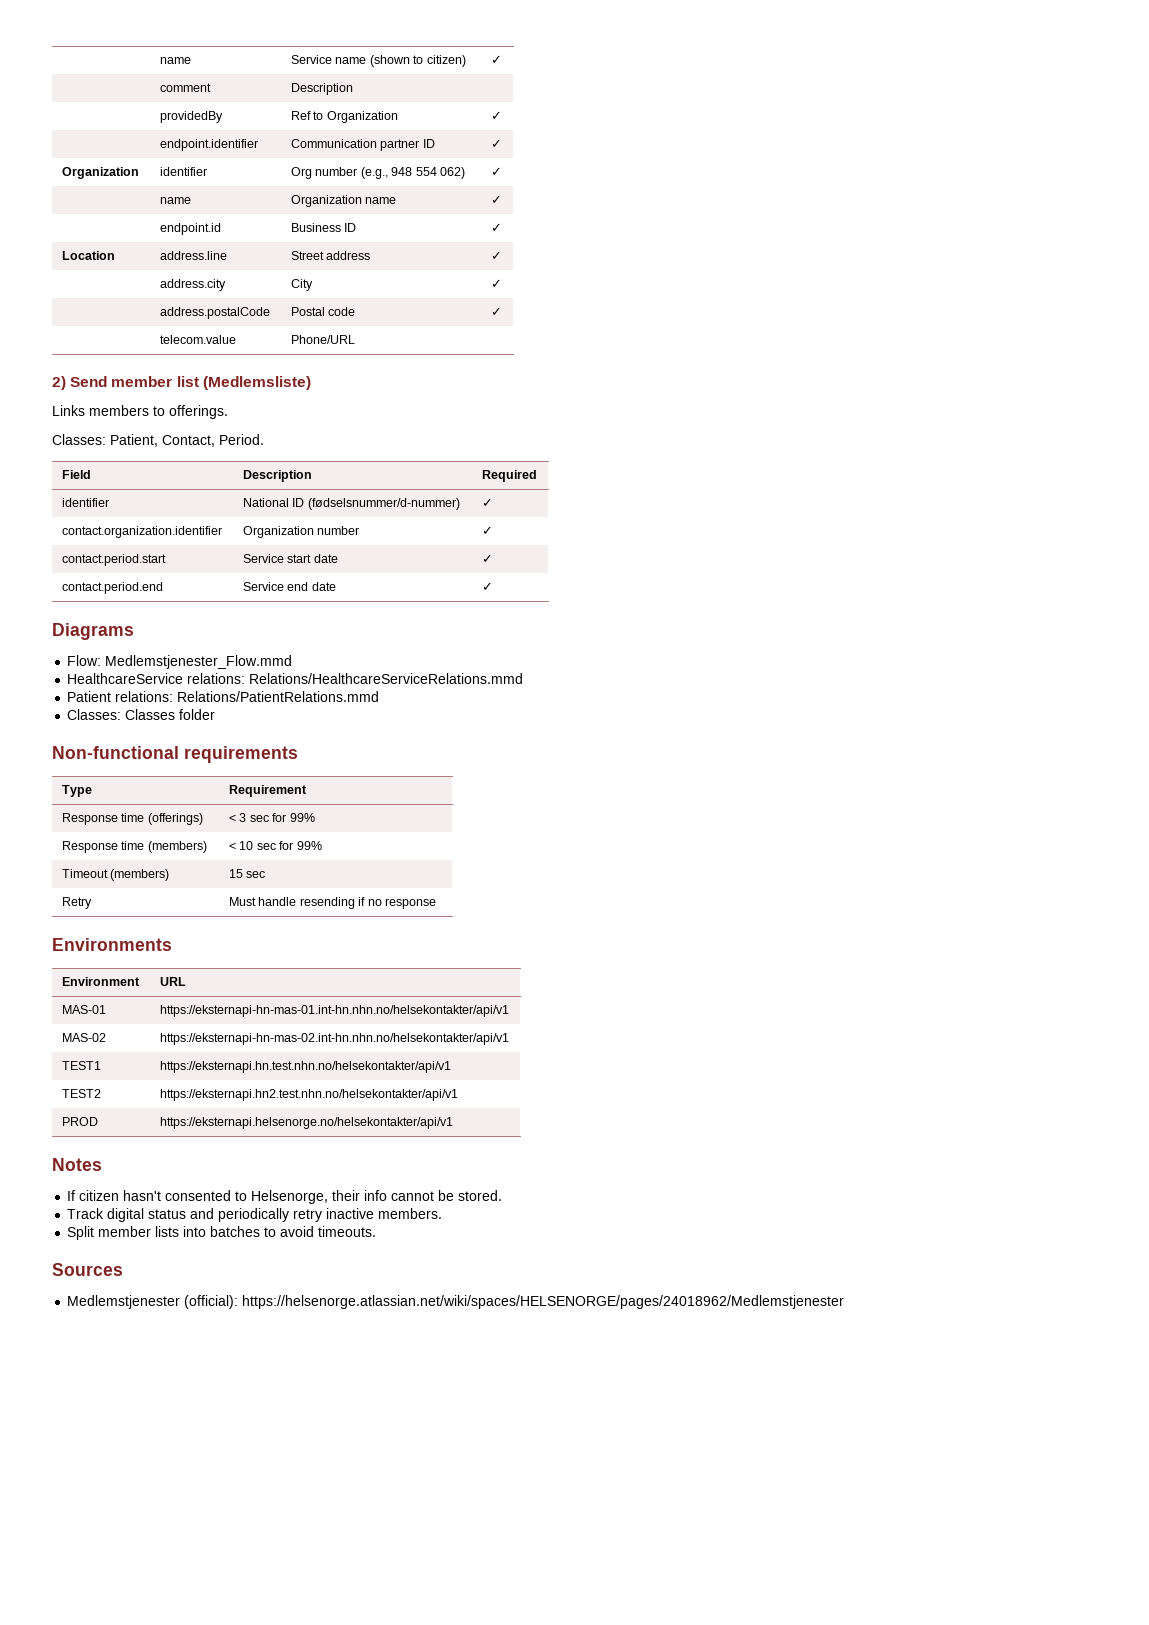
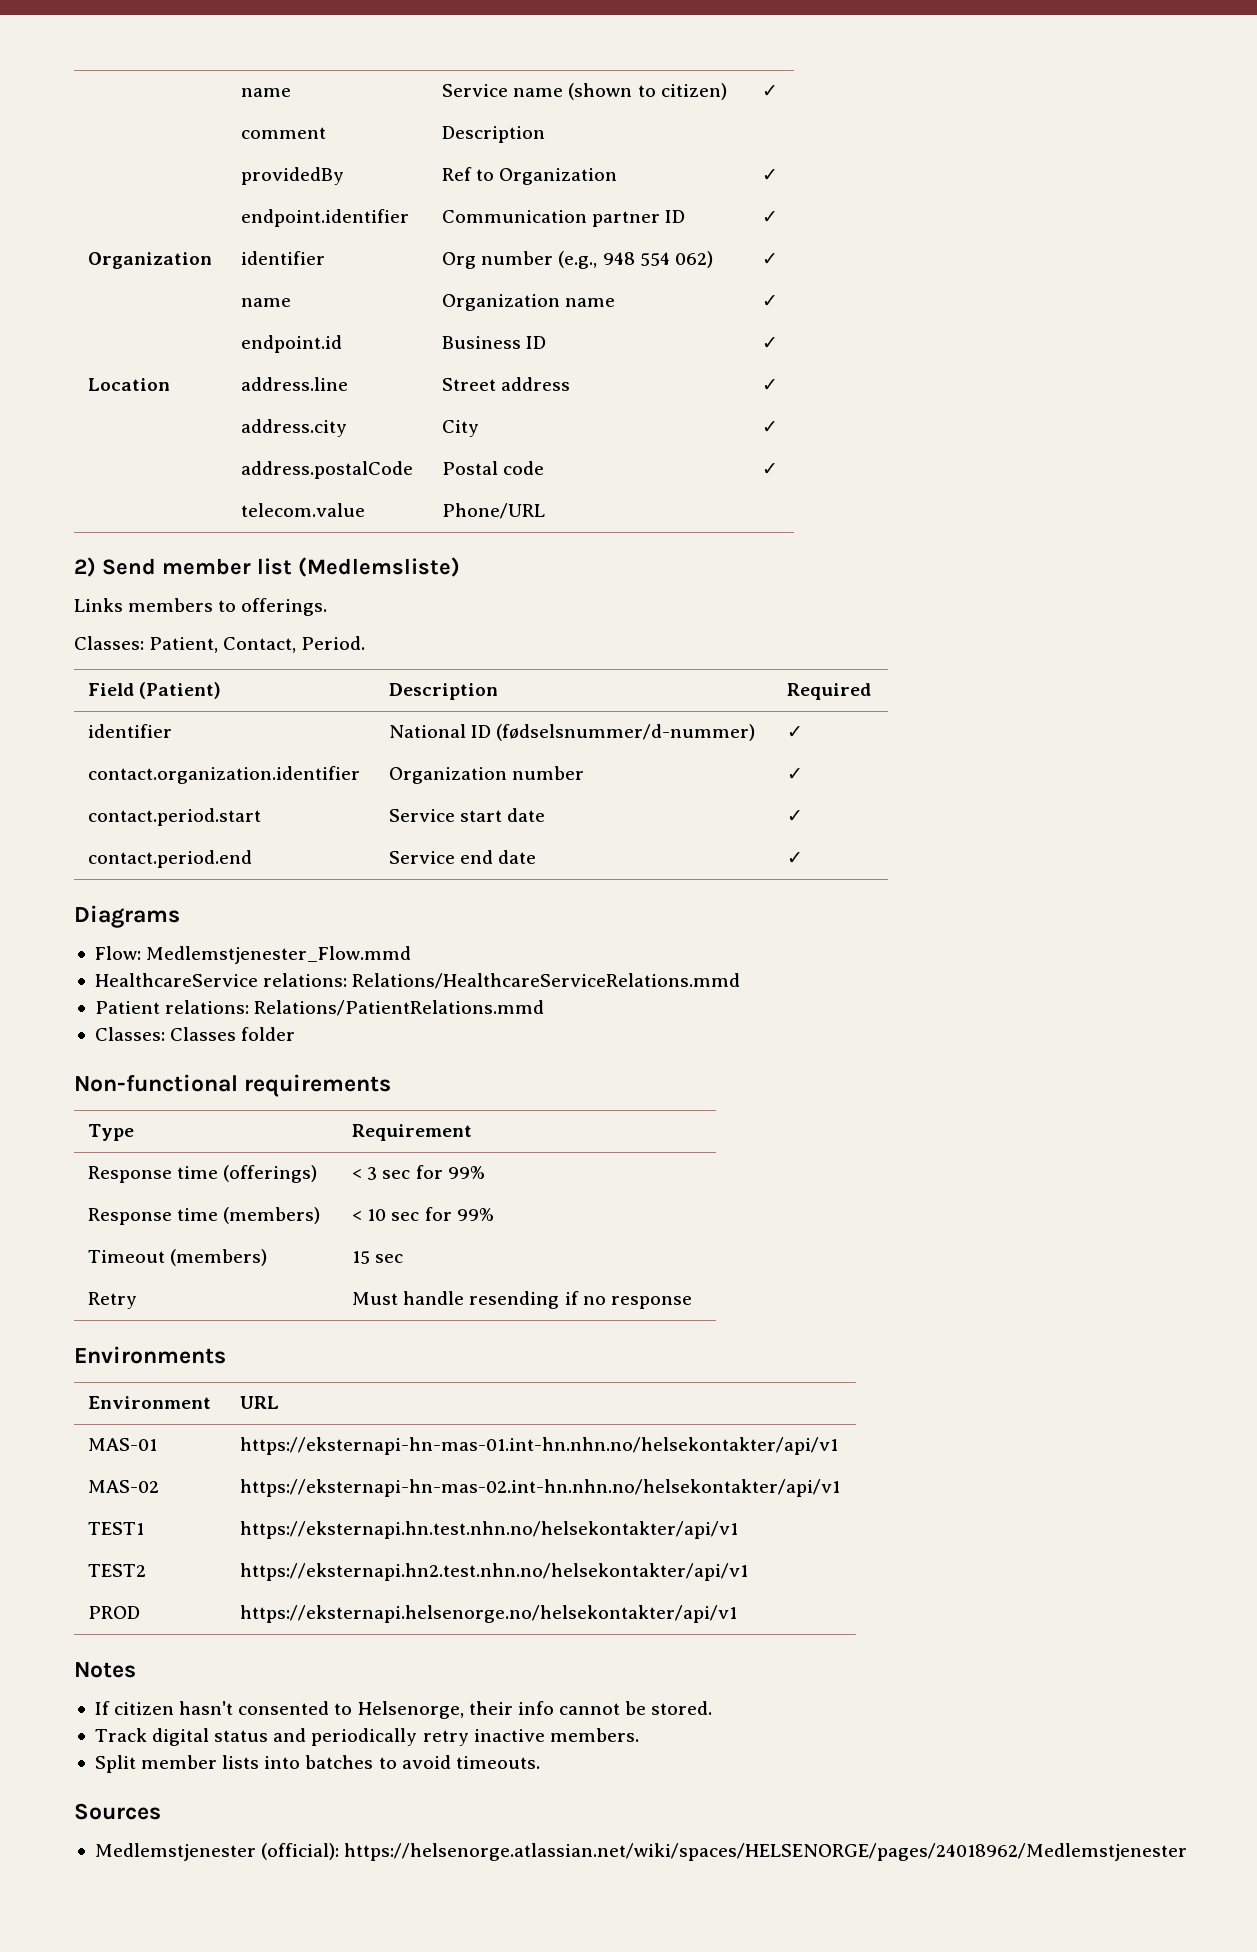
(92, 474) none -> [139,682,222,699] (Patient)

